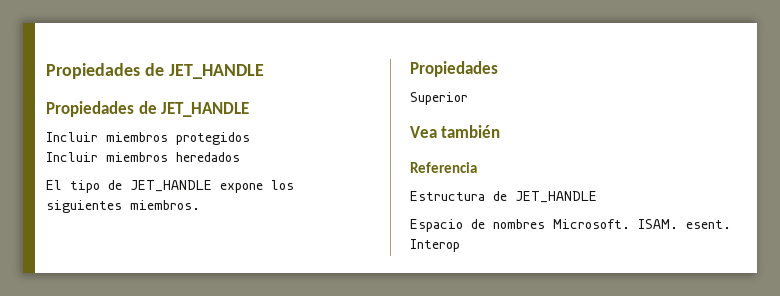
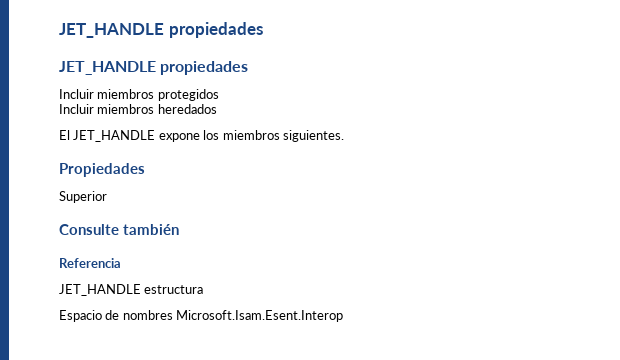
[46,63,264,79] [46,101,250,117] Propiedades de JET_HANDLE // Propiedades de JET_HANDLE -> [59,22,263,38] [59,61,249,75] JET_HANDLE propiedades // JET_HANDLE propiedades
[70,180,122,193] tipo de -> (70, 135) none
[46,200,200,213] siguientes miembros. -> [222,130,344,142] miembros siguientes.
[410,126,437,138] Vea -> [59,224,119,235] Consulte
[410,191,597,203] Estructura de JET_HANDLE -> [59,284,204,296] JET_HANDLE estructura
[553,219,731,229] [410,239,460,252] Microsoft. ISAM. esent. Interop -> [176,310,344,322] Microsoft.Isam.Esent.Interop

